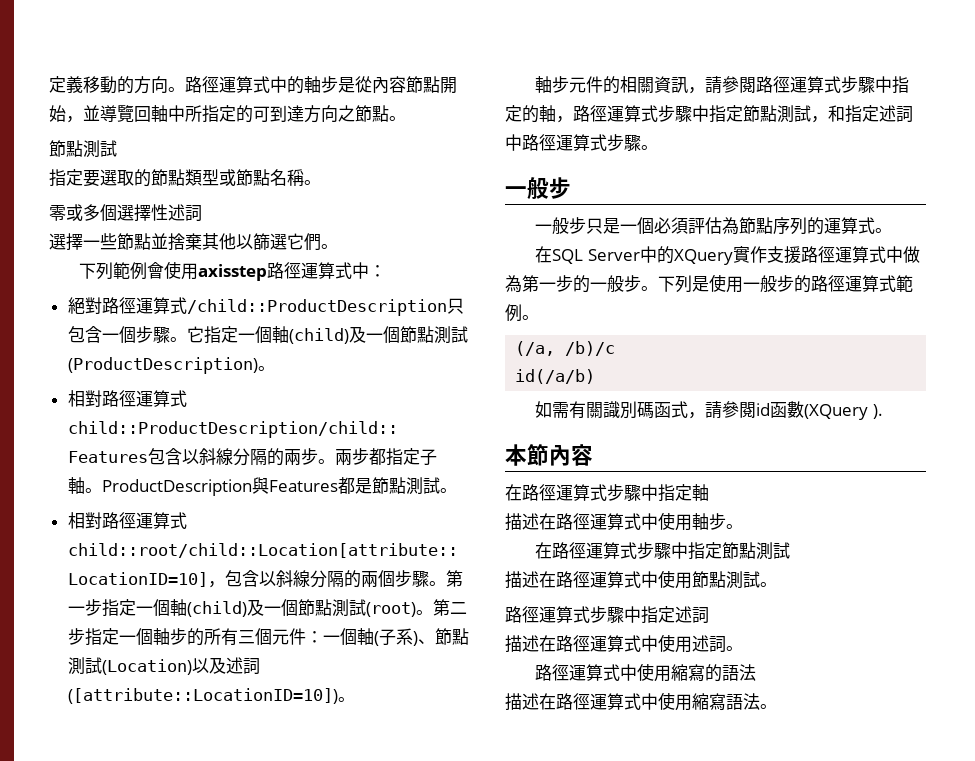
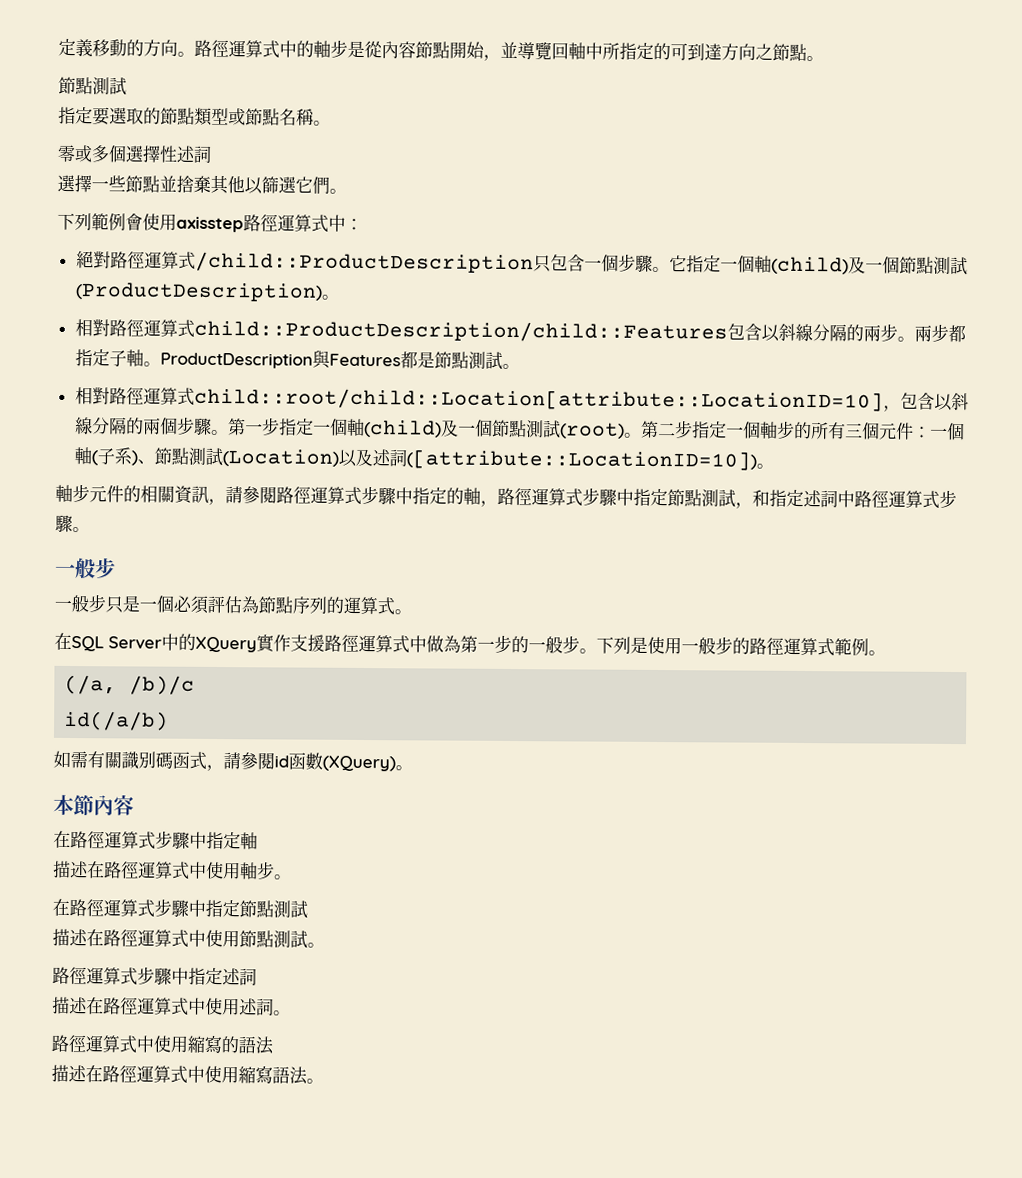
[804,404,883,420] (XQuery ). -> [322,755,413,772] (XQuery)。

